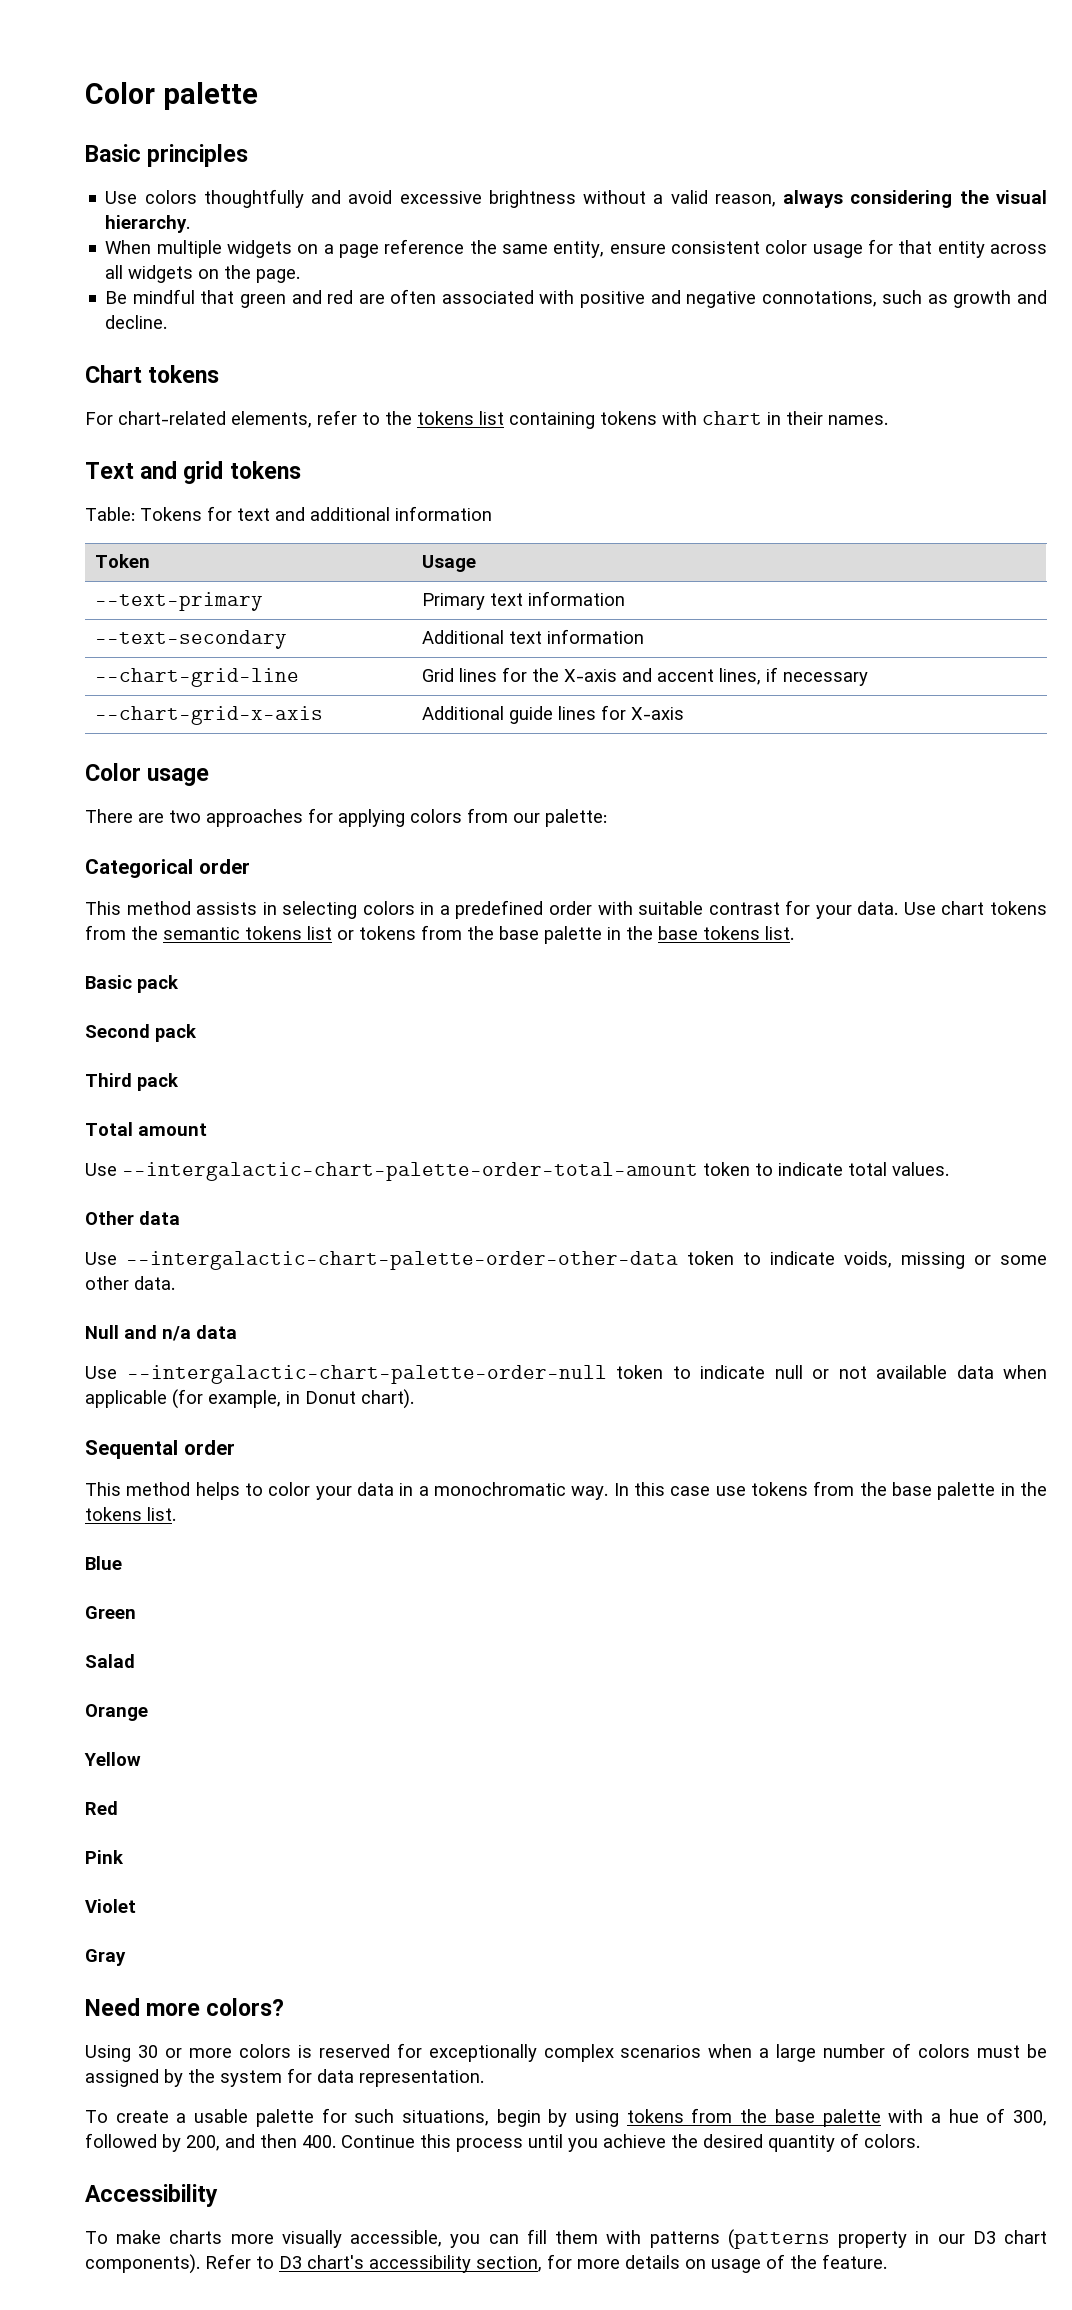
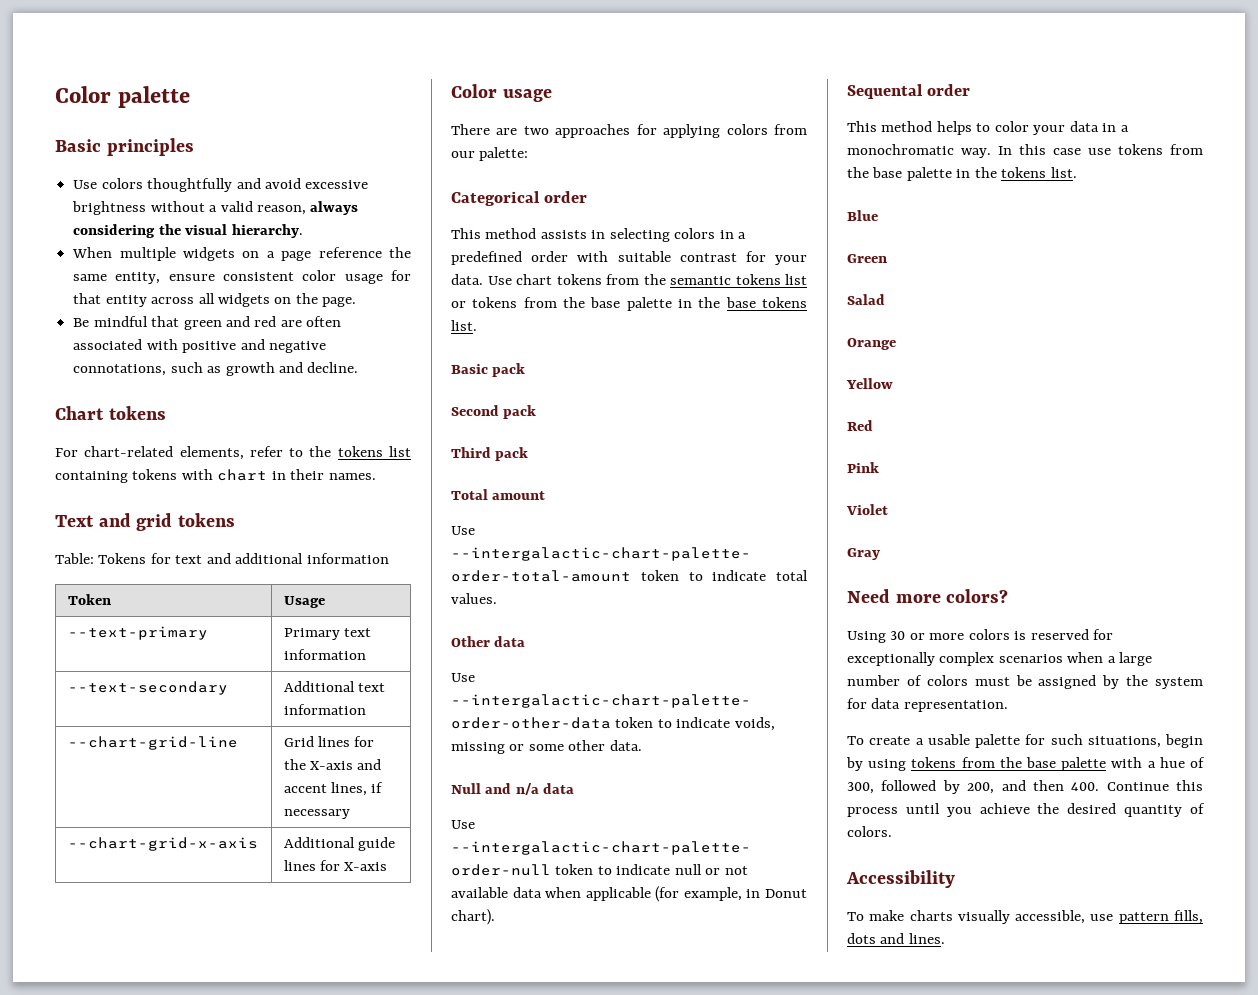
[230,2234,274,2244] more -> (953, 915) none
[450,2229,1048,2249] [85,2254,887,2274] you can fill them with patterns (patterns property in our D3 chart components). Refer to D3 chart's accessibility section, for more details on usage of the feature. -> [1090,910,1203,924] [847,933,945,944] use pattern fills, dots and lines.

